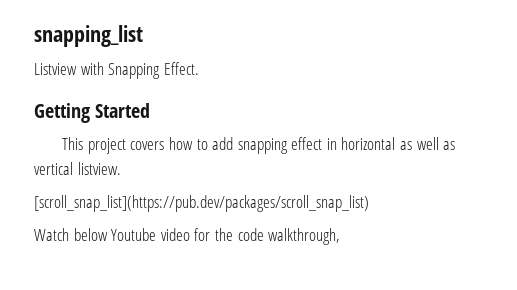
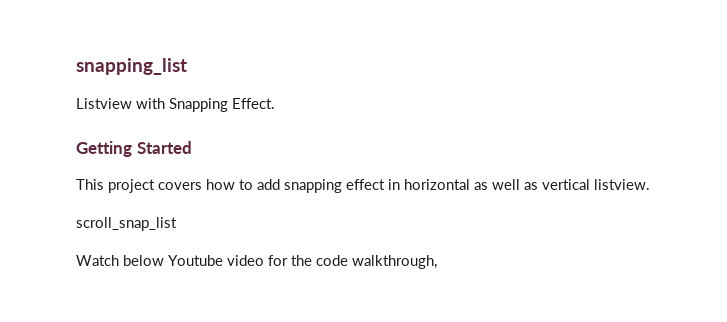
[34,195,369,212] [scroll_snap_list](https://pub.dev/packages/scroll_snap_list) -> [76,217,177,231] scroll_snap_list

